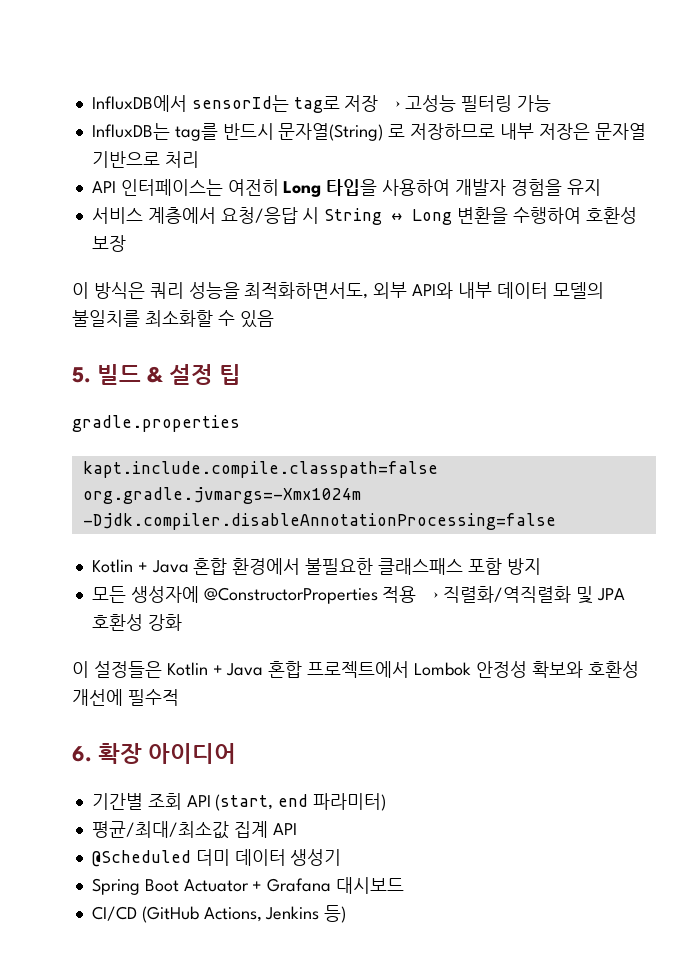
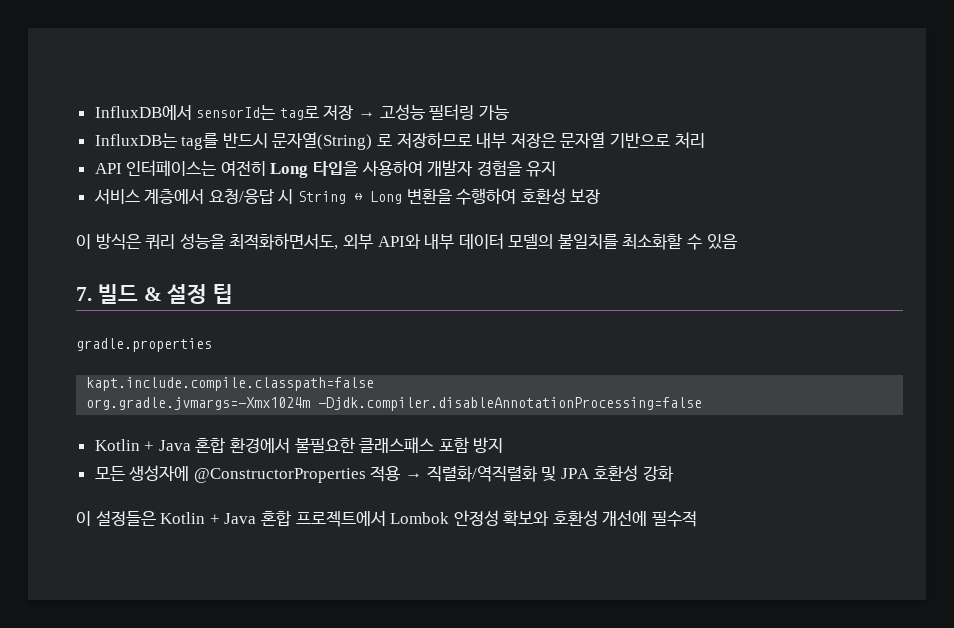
[72,367,91,383] 5. -> [76,287,92,301] 7.
[72,743,237,764] [91,793,387,811] [91,821,297,839] [91,849,342,867] [91,877,405,895] [91,905,347,923] // 6. 확장 아이디어 // 기간별 조회 API (start, end 파라미터) // 평균/최대/최소값 집계 API // @Scheduled 더미 데이터 생성기 // Spring Boot Actuator + Grafana 대시보드 // CI/CD (GitHub Actions, Jenkins 등) -> (698, 519) none

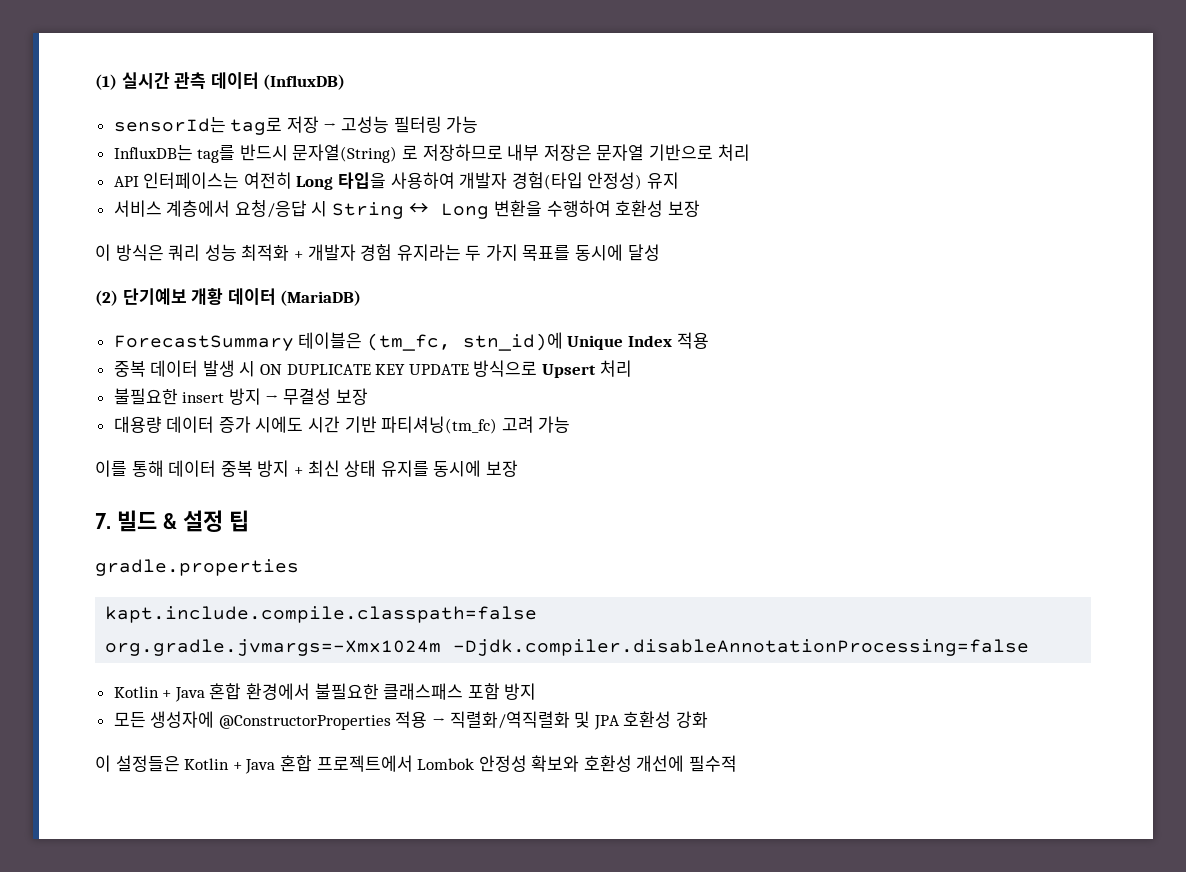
[94,105,192,120] InfluxDB에서 -> [95,72,346,90] (1) 실시간 관측 데이터 (InfluxDB) //
[476,160,522,176] 경험을 -> [511,172,643,190] 경험(타입 안정성)
[179,233,737,250] 성능을 최적화하면서도, 외부 API와 내부 데이터 모델의 불일치를 최소화할 수 있음 -> [204,244,660,261] [95,288,362,306] [113,332,709,351] [113,360,632,378] [113,388,368,405] [113,416,571,434] [95,460,518,477] 성능 최적화 + 개발자 경험 유지라는 두 가지 목표를 동시에 달성 // (2) 단기예보 개황 데이터 (MariaDB) // ForecastSummary 테이블은 (tm_fc, stn_id)에 Unique Index 적용 // 중복 데이터 발생 시 ON DUPLICATE KEY UPDATE 방식으로 Upsert 처리 // 불필요한 insert 방지 → 무결성 보장 // 대용량 데이터 증가 시에도 시간 기반 파티셔닝(tm_fc) 고려 가능 // 이를 통해 데이터 중복 방지 + 최신 상태 유지를 동시에 보장

